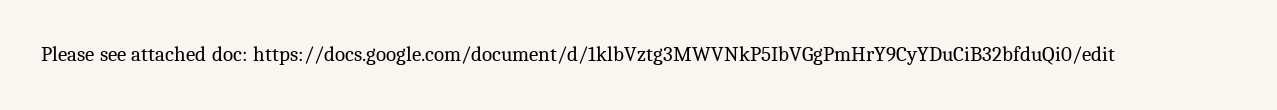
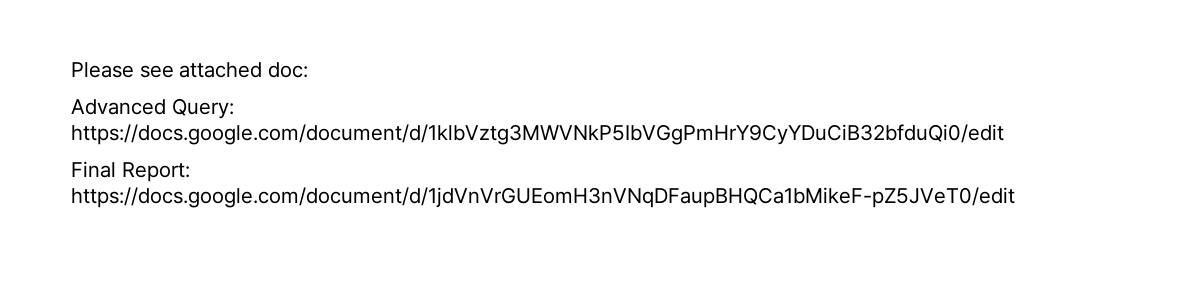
(248, 53) none -> [71,98,234,119] // Advanced Query:
(1116, 55) none -> [71,161,190,182] [71,187,1015,208] // Final Report: https://docs.google.com/document/d/1jdVnVrGUEomH3nVNqDFaupBHQCa1bMikeF-pZ5JVeT0/edit

